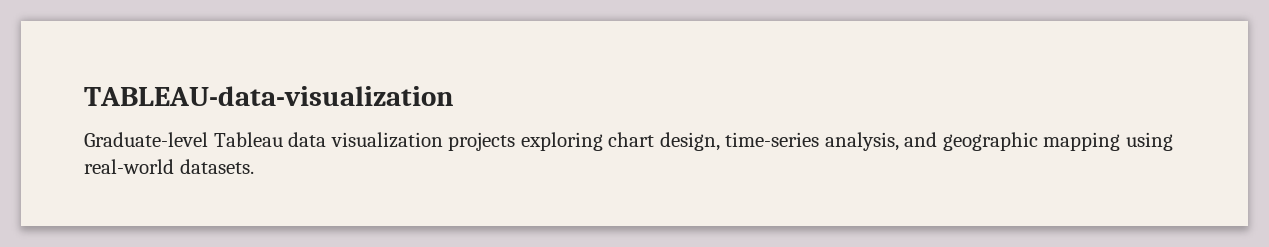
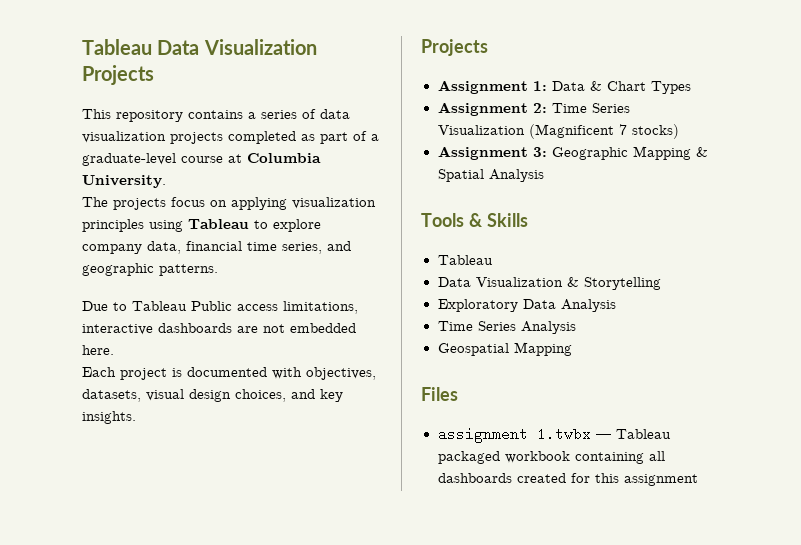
[84,86,454,106] [84,132,1173,151] [84,159,254,174] TABLEAU-data-visualization // Graduate-level Tableau data visualization projects exploring chart design, time-series analysis, and geographic mapping using real-world datasets. -> [82,39,317,55] [82,65,154,85] [82,109,350,122] [82,131,379,144] [82,153,321,166] [82,175,166,188] [82,197,376,210] [82,219,321,232] [82,241,351,254] [82,263,218,276] [82,301,358,314] [82,323,356,335] [82,345,114,355] [82,367,376,380] [82,389,343,402] [82,411,136,424] [421,39,488,56] [437,80,691,94] [437,102,630,116] [437,124,679,139] [437,146,708,160] [437,169,544,182] [421,213,528,227] [437,255,493,265] [437,277,661,290] [437,299,616,312] [437,321,576,334] [437,342,572,356] [421,387,458,401] [437,427,671,443] [437,451,665,464] [437,473,698,486] Tableau Data Visualization Projects // This repository contains a series of data visualization projects completed as part of a graduate-level course at Columbia University. // The projects focus on applying visualization principles using Tableau to explore company data, financial time series, and geographic patterns. // Due to Tableau Public access limitations, interactive dashboards are not embedded here. // Each project is documented with objectives, datasets, visual design choices, and key insights. // Projects // Assignment 1: Data & Chart Types // Assignment 2: Time Series Visualization (Magnificent 7 stocks) // Assignment 3: Geographic Mapping & Spatial Analysis // Tools & Skills // Tableau // Data Visualization & Storytelling // Exploratory Data Analysis // Time Series Analysis // Geospatial Mapping // Files // assignment 1.twbx — Tableau packaged workbook containing all dashboards created for this assignment

